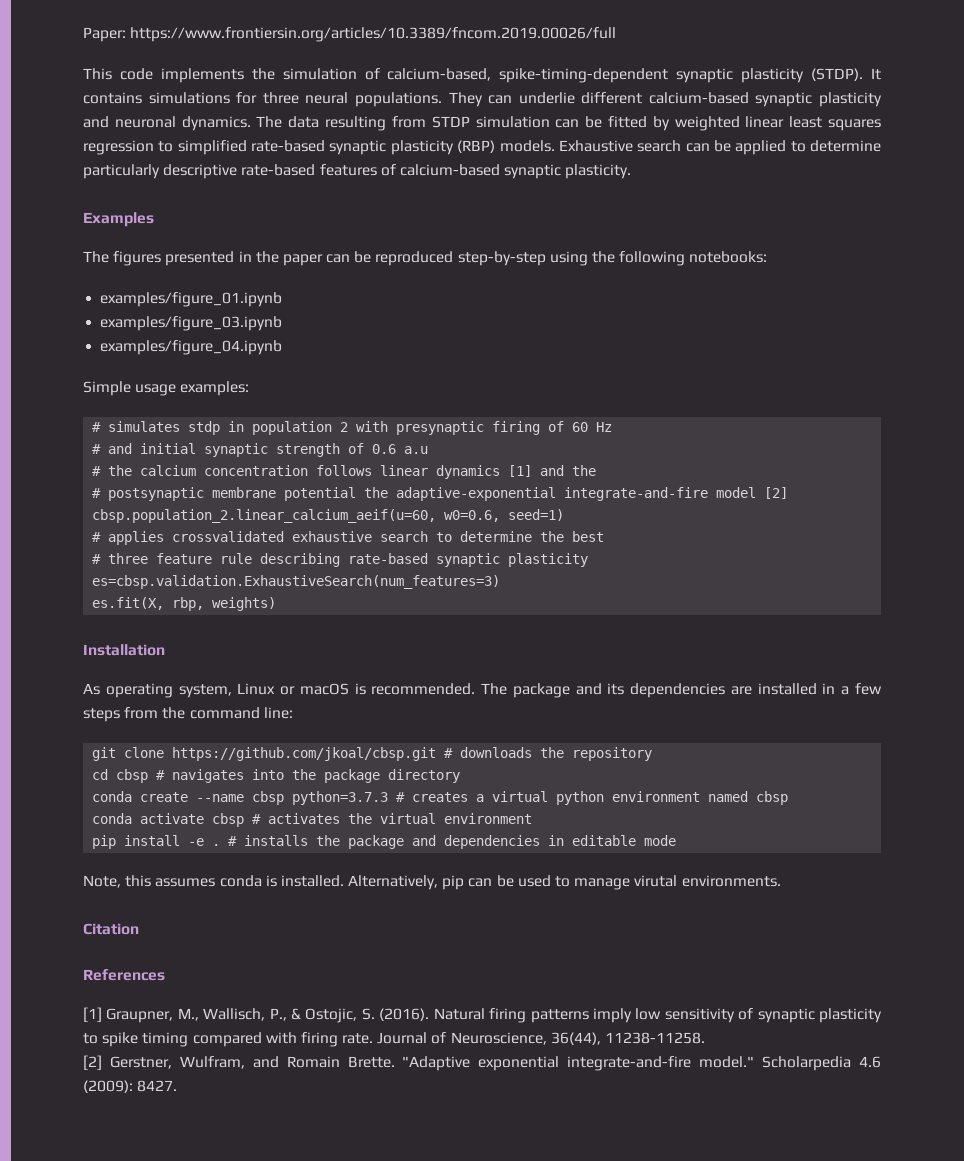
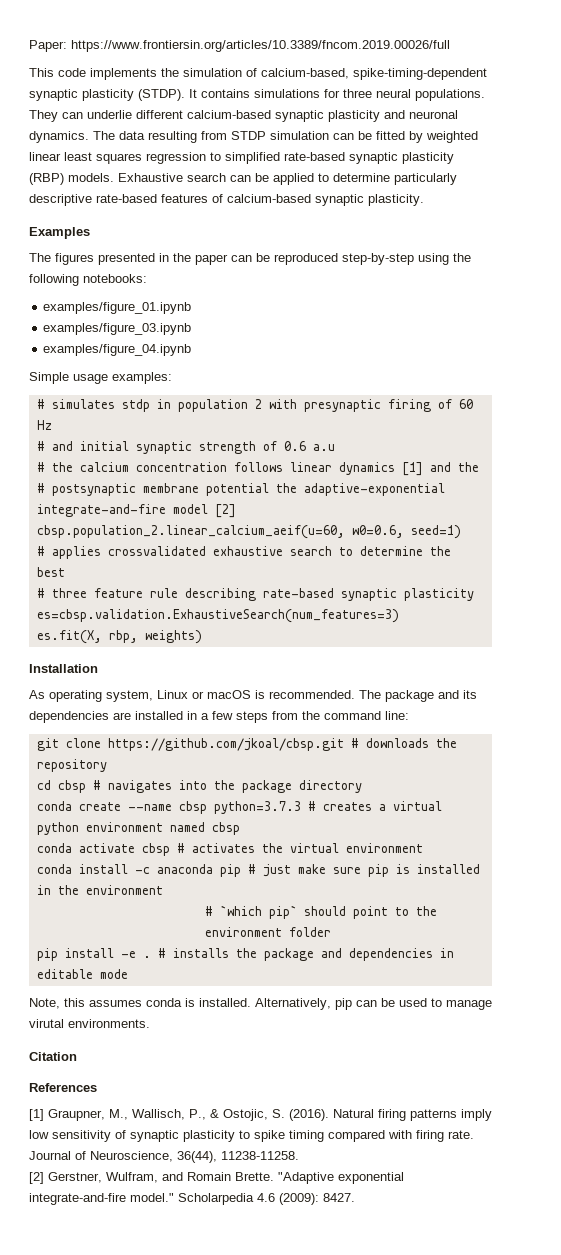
(533, 818) none -> [36,864,480,877] [36,885,163,895] [204,905,437,919] [204,927,331,937] // conda install -c anaconda pip # just make sure pip is installed in the environment // # `which pip` should point to the environment folder

